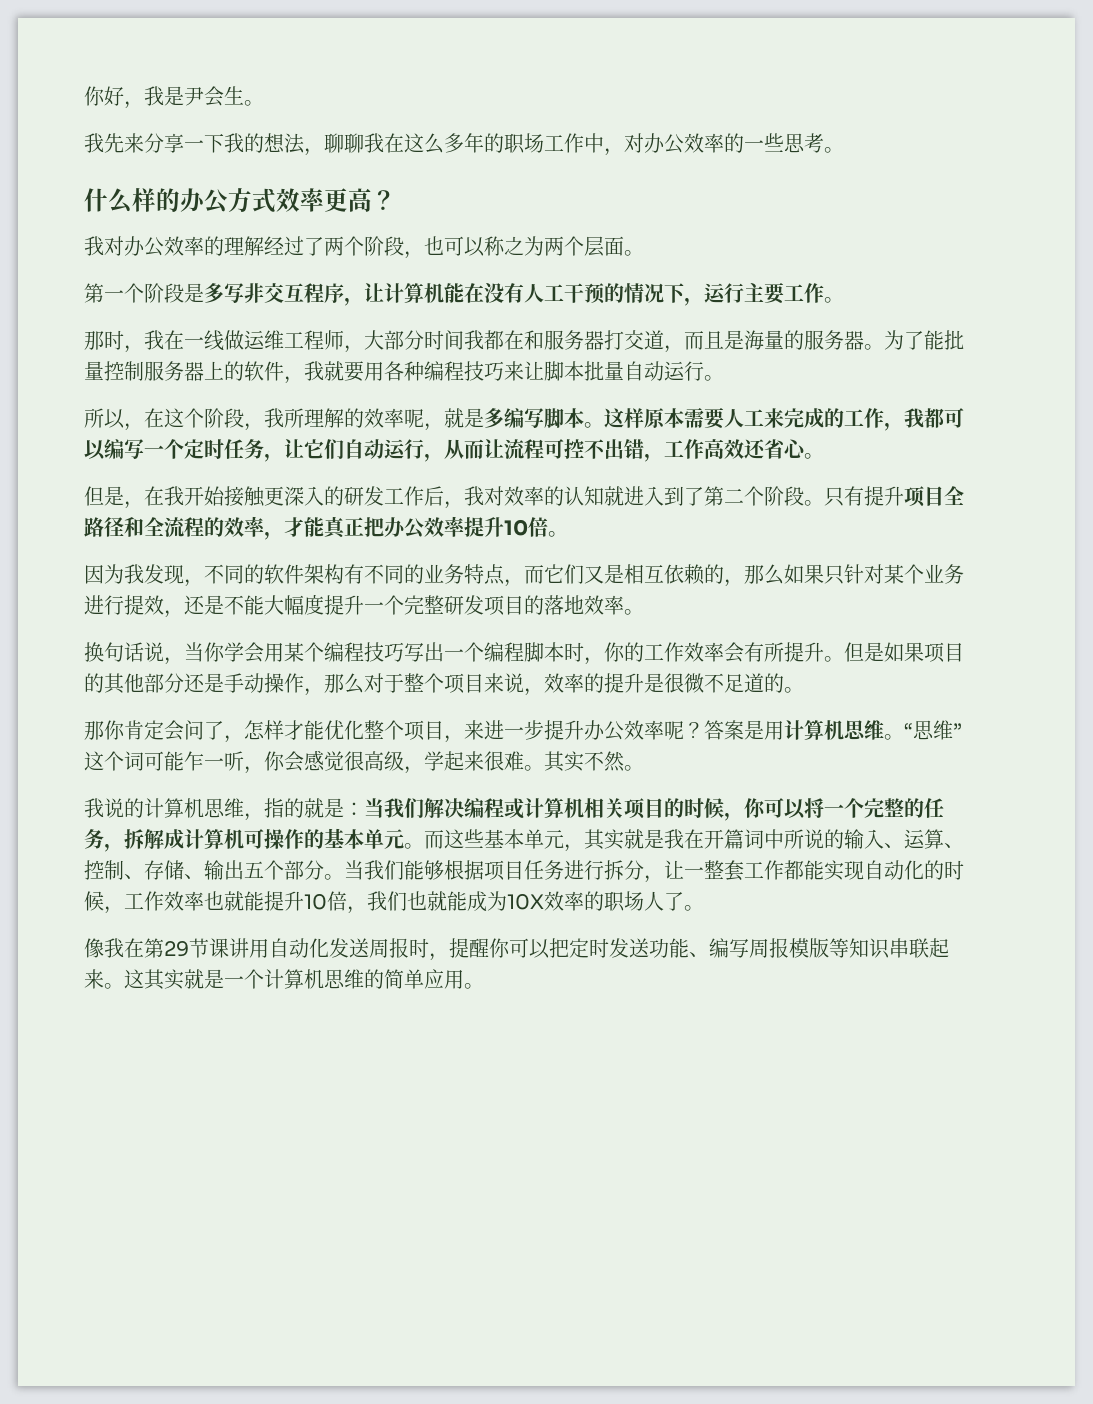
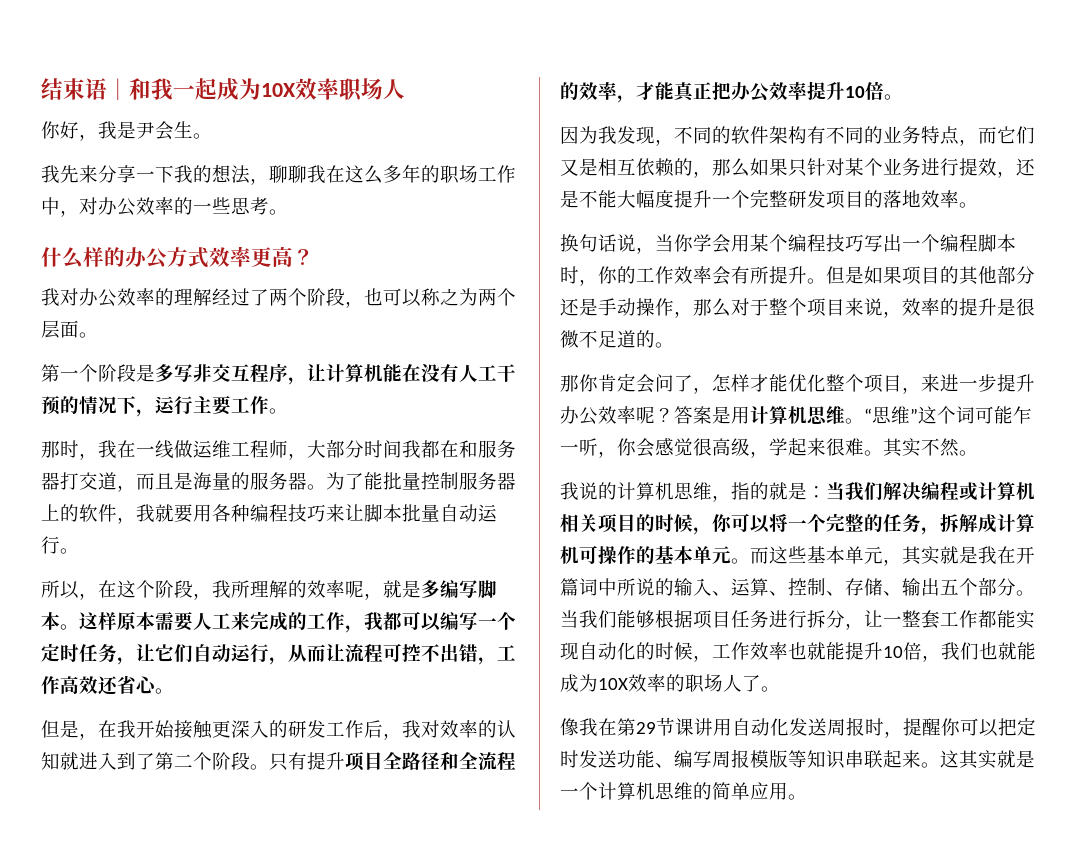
(84, 96) none -> [41,78,405,102] 结束语｜和我一起成为10X效率职场人 //

